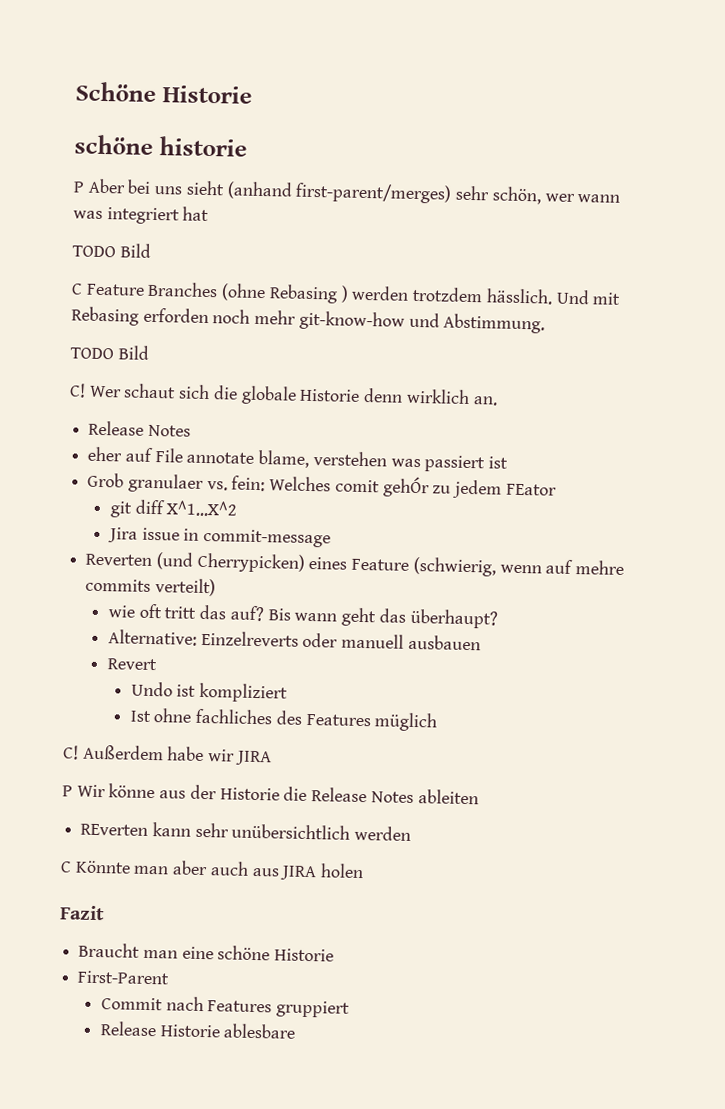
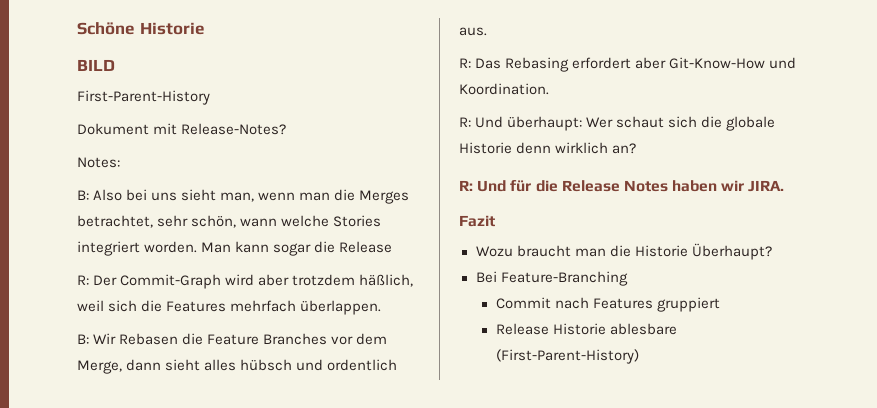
[74,134,247,157] [73,178,621,205] [73,206,210,225] [72,243,151,258] [71,281,622,305] [71,306,546,334] [70,345,149,360] [69,383,86,398] schöne historie // P Aber bei uns sieht (anhand first-parent/merges) sehr schön, wer wann was integriert hat // TODO Bild // C Feature Branches (ohne Rebasing ) werden trotzdem hässlich. Und mit Rebasing erforden noch mehr git-know-how und Abstimmung. // TODO Bild // C! -> [77,59,115,71] [77,90,210,105] [77,123,287,135] [77,157,120,168] [77,189,410,204] [77,215,382,228] [77,241,393,256] [77,274,414,289] [77,300,382,315] [77,333,388,345] [77,359,398,374] [459,27,487,36] [459,57,797,72] [459,83,549,95] [459,116,583,131] BILD // First-Parent-History // Dokument mit Release-Notes? // Notes: // B: Also bei uns sieht man, wenn man die Merges betrachtet, sehr schön, wann welche Stories integriert worden. Man kann sogar die Release // R: Der Commit-Graph wird aber trotzdem häßlich, weil sich die Features mehrfach überlappen. // B: Wir Rebasen die Feature Branches vor dem Merge, dann sieht alles hübsch und ordentlich aus. // R: Das Rebasing erfordert aber Git-Know-How und Koordination. // R: Und überhaupt:
[472,396,498,406] [88,420,191,437] [87,446,509,473] [87,472,557,499] [109,499,238,518] [107,527,332,548] [85,552,625,577] [85,578,216,597] [107,603,498,629] [107,629,481,651] [106,658,157,671] [130,681,289,703] [129,708,438,732] [63,744,272,766] [62,783,479,805] [80,822,412,841] [60,860,365,881] [60,905,105,921] [78,942,335,962] [77,970,171,985] an. // Release Notes // eher auf File annotate blame, verstehen was passiert ist // Grob granulaer vs. fein: Welches comit gehÓr zu jedem FEator // git diff X^1...X^2 // Jira issue in commit-message // Reverten (und Cherrypicken) eines Feature (schwierig, wenn auf mehre commits verteilt) // wie oft tritt das auf? Bis wann geht das überhaupt? // Alternative: Einzelreverts oder manuell ausbauen // Revert // Undo ist kompliziert // Ist ohne fachliches des Features müglich // C! Außerdem habe wir JIRA // P Wir könne aus der Historie die Release Notes ableiten // REverten kann sehr unübersichtlich werden // C Könnte man aber auch aus JIRA holen // Fazit // Braucht man eine schöne Historie // First-Parent -> [612,143,637,154] [459,180,785,192] [459,215,495,227] [475,243,772,260] [475,271,628,286] an? // R: Und für die Release Notes haben wir JIRA. // Fazit // Wozu braucht man die Historie Überhaupt? // Bei Feature-Branching
(297, 1031) none -> [495,349,639,364] (First-Parent-History)

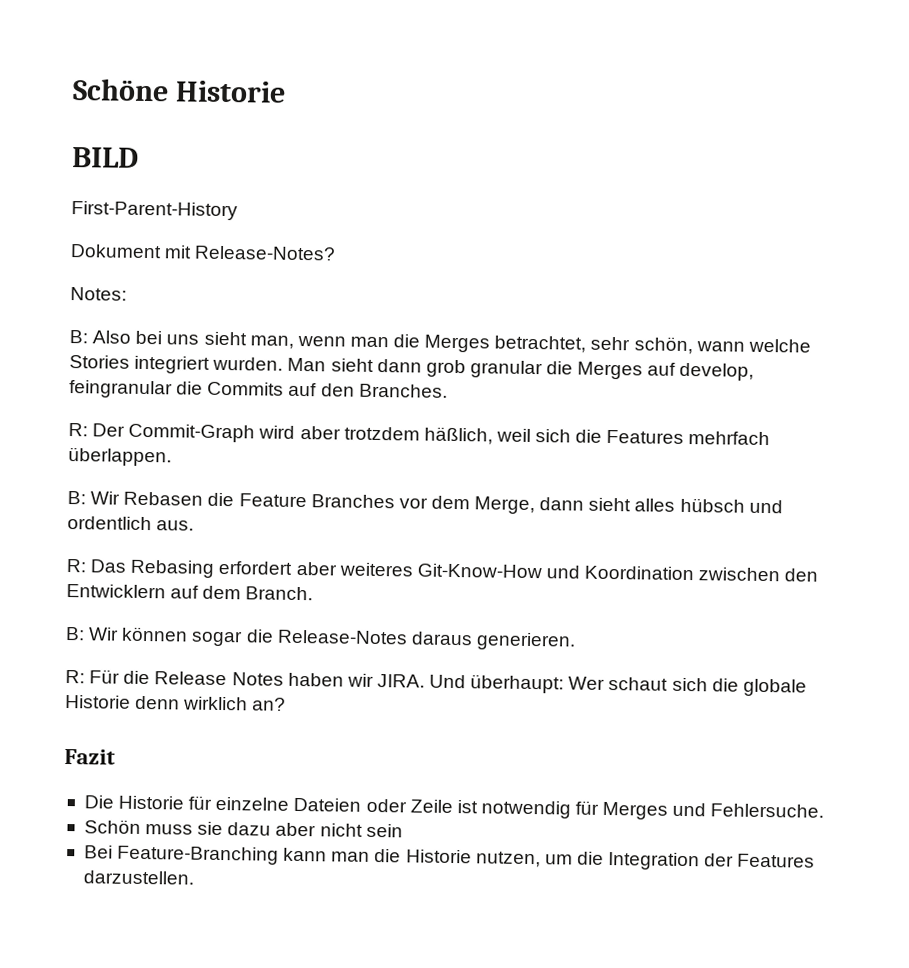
[144,241,393,256] worden. Man kann sogar die Release -> [212,356,755,381] [69,380,448,399] wurden. Man sieht dann grob granular die Merges auf develop, feingranular die Commits auf den Branches.
(667, 63) none -> [338,562,413,577] weiteres
[459,83,549,95] [459,117,471,127] Koordination. // R: -> [584,565,819,582] [66,583,314,601] [65,626,576,651] [65,669,425,688] Koordination zwischen den Entwicklern auf dem Branch. // B: Wir können sogar die Release-Notes daraus generieren. // R: Für die Release Notes haben wir JIRA.
[459,180,785,192] [459,215,495,227] [475,243,772,260] [475,271,628,286] [495,297,720,312] [495,323,677,335] [495,349,639,364] R: Und für die Release Notes haben wir JIRA. // Fazit // Wozu braucht man die Historie Überhaupt? // Bei Feature-Branching // Commit nach Features gruppiert // Release Historie ablesbare (First-Parent-History) -> [64,748,116,765] [83,795,825,820] [83,819,403,838] [83,845,816,871] [82,870,194,885] Fazit // Die Historie für einzelne Dateien oder Zeile ist notwendig für Merges und Fehlersuche. // Schön muss sie dazu aber nicht sein // Bei Feature-Branching kann man die Historie nutzen, um die Integration der Features darzustellen.

